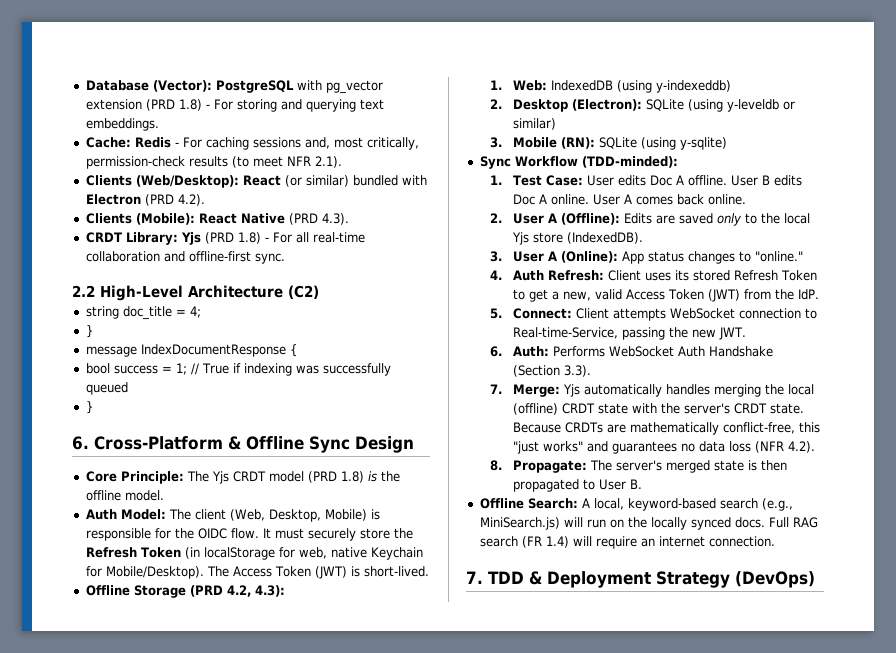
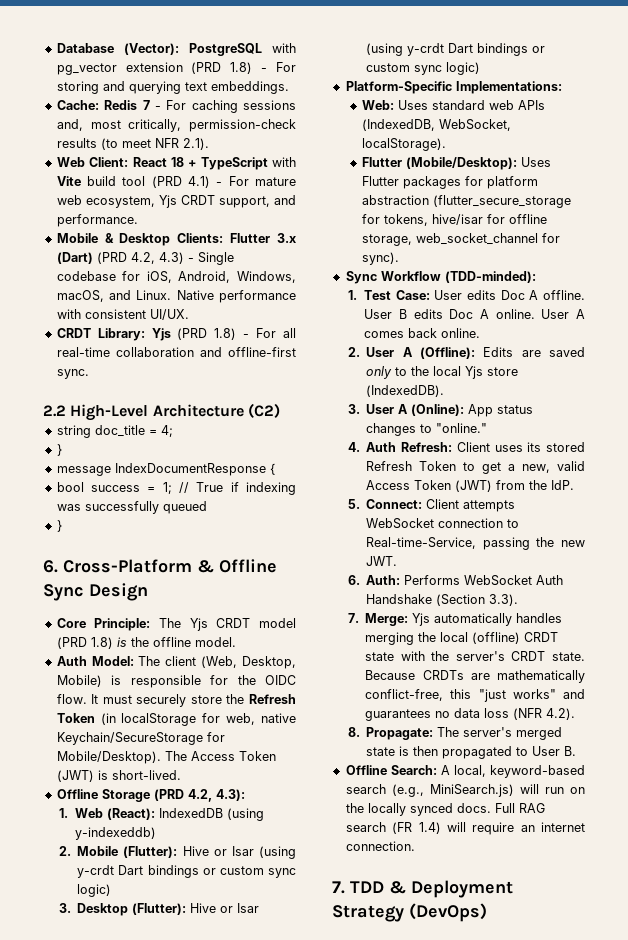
(171, 142) none -> [142,100,150,110] 7
[85,175,427,188] [85,194,205,206] [85,213,349,225] Clients (Web/Desktop): React (or similar) bundled with Electron (PRD 4.2). // Clients (Mobile): React Native (PRD 4.3). -> [56,157,296,170] [56,176,297,188] [56,195,296,208] [56,214,138,227] [56,233,296,246] [56,252,234,265] [56,271,296,283] [56,290,296,303] [56,309,189,320] Web Client: React 18 + TypeScript with Vite build tool (PRD 4.1) - For mature web ecosystem, Yjs CRDT support, and performance. // Mobile & Desktop Clients: Flutter 3.x (Dart) (PRD 4.2, 4.3) - Single codebase for iOS, Android, Windows, macOS, and Linux. Native performance with consistent UI/UX.
[370,547,423,560] Keychain -> [56,732,203,745] Keychain/SecureStorage
[513,80,548,91] Web: -> [75,808,156,820] Web (React):
[513,99,796,112] [513,118,557,130] [489,137,728,150] Desktop (Electron): SQLite (using y-leveldb or similar) // 3. Mobile (RN): SQLite (using y-sqlite) -> [77,846,296,859] [77,865,296,878] [77,884,112,897] [59,903,260,916] [366,43,546,56] [366,62,481,75] [345,81,562,94] [361,100,545,110] [361,119,511,131] [361,138,446,151] [361,157,551,170] [361,176,538,189] [361,195,571,208] [361,214,547,226] [361,233,560,246] [361,252,399,265] Mobile (Flutter): Hive or Isar (using y-crdt Dart bindings or custom sync logic) // 3. Desktop (Flutter): Hive or Isar (using y-crdt Dart bindings or custom sync logic) // Platform-Specific Implementations: // Web: Uses standard web APIs (IndexedDB, WebSocket, localStorage). // Flutter (Mobile/Desktop): Uses Flutter packages for platform abstraction (flutter_secure_storage for tokens, hive/isar for offline storage, web_socket_channel for sync).

